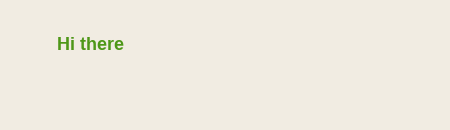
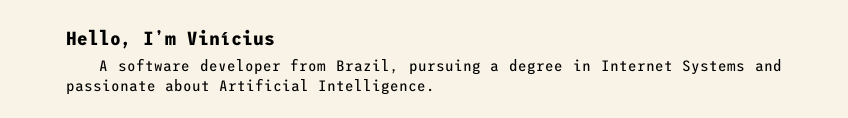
[57,37,124,50] Hi there -> [66,29,275,49] [99,58,782,75] [66,78,435,95] Hello, I’m Vinícius // A software developer from Brazil, pursuing a degree in Internet Systems and passionate about Artificial Intelligence.

